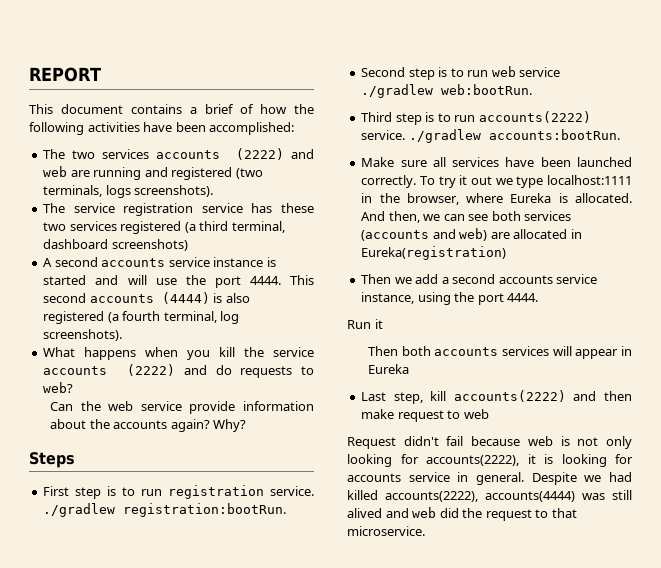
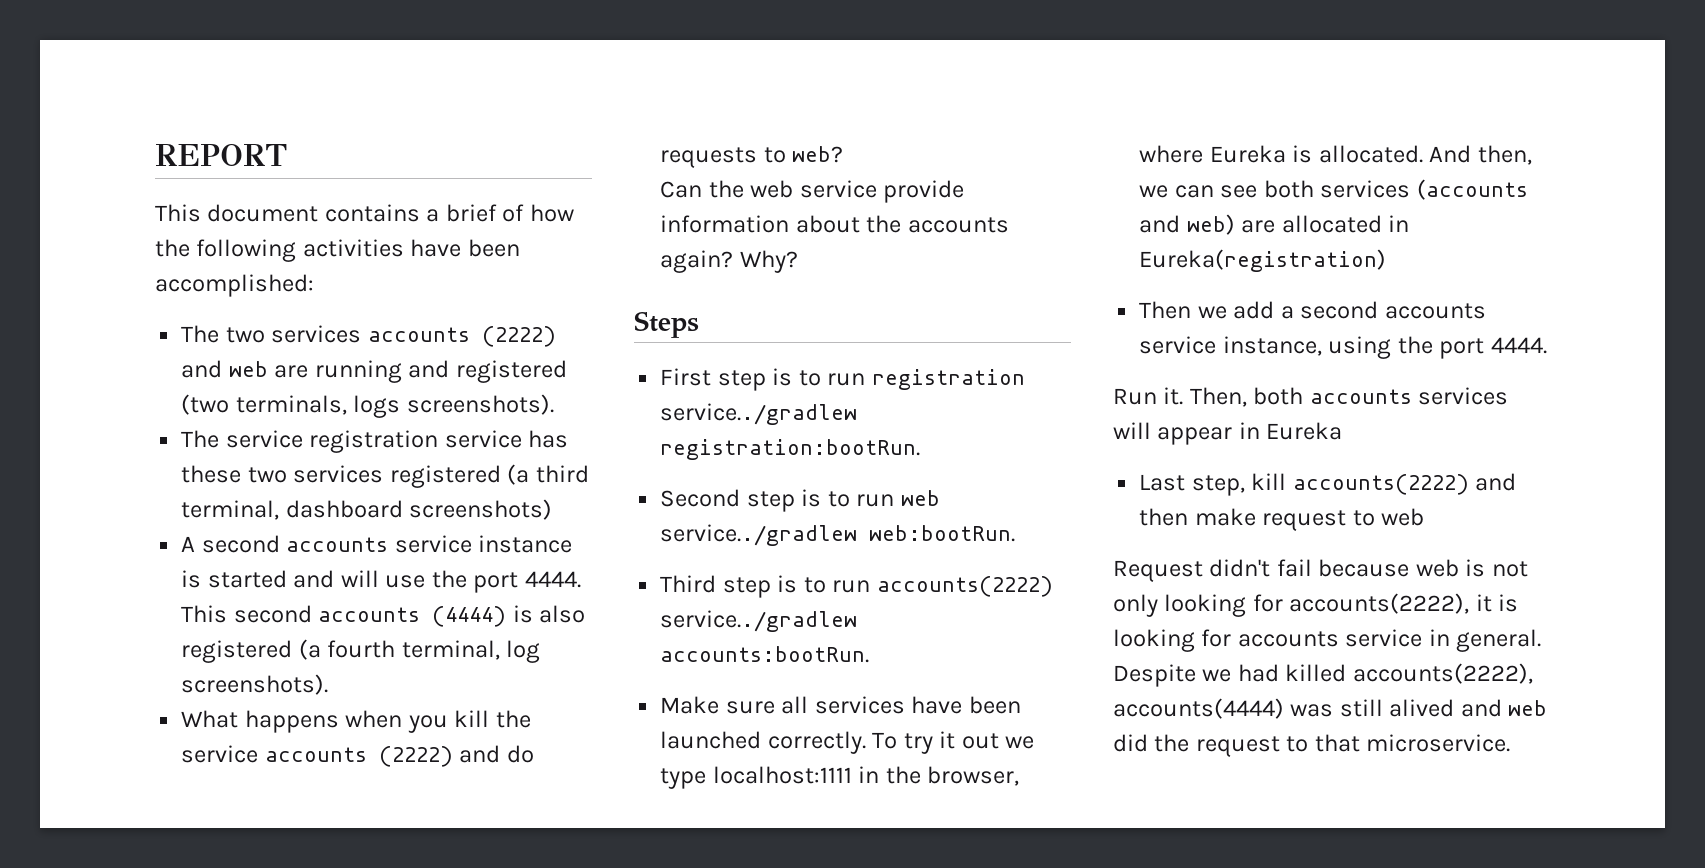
[270,486,314,496] [43,503,116,517] service. ./gradlew -> [660,403,858,425] service../gradlew
[519,67,561,77] [361,84,434,98] service ./gradlew -> [660,524,858,546] service../gradlew
[361,129,481,143] service. ./gradlew -> [660,610,858,632] service../gradlew
[374,319,383,329] [368,346,399,356] it // Then -> [1163,387,1247,407] it. Then,

